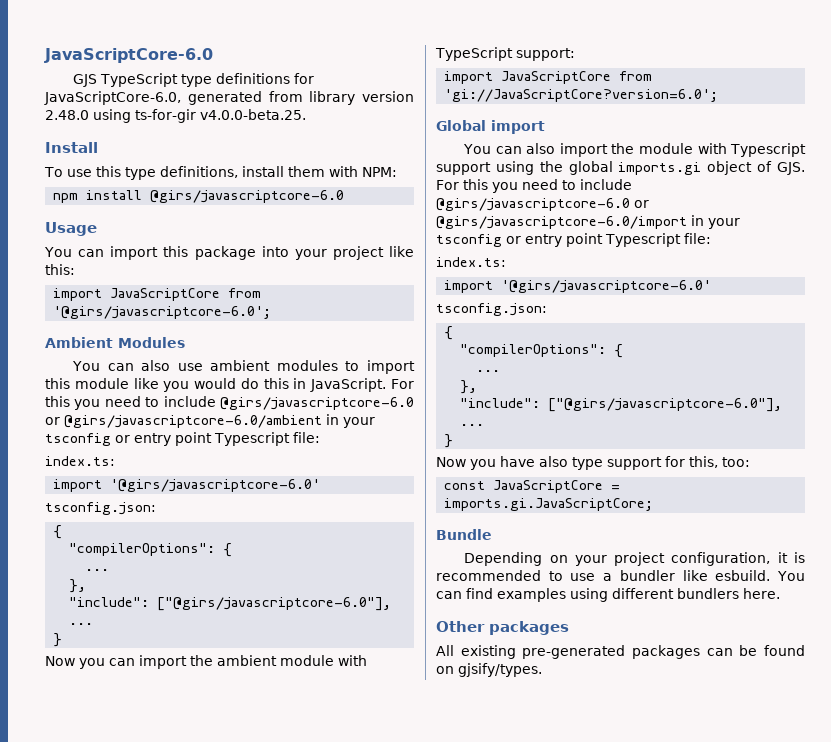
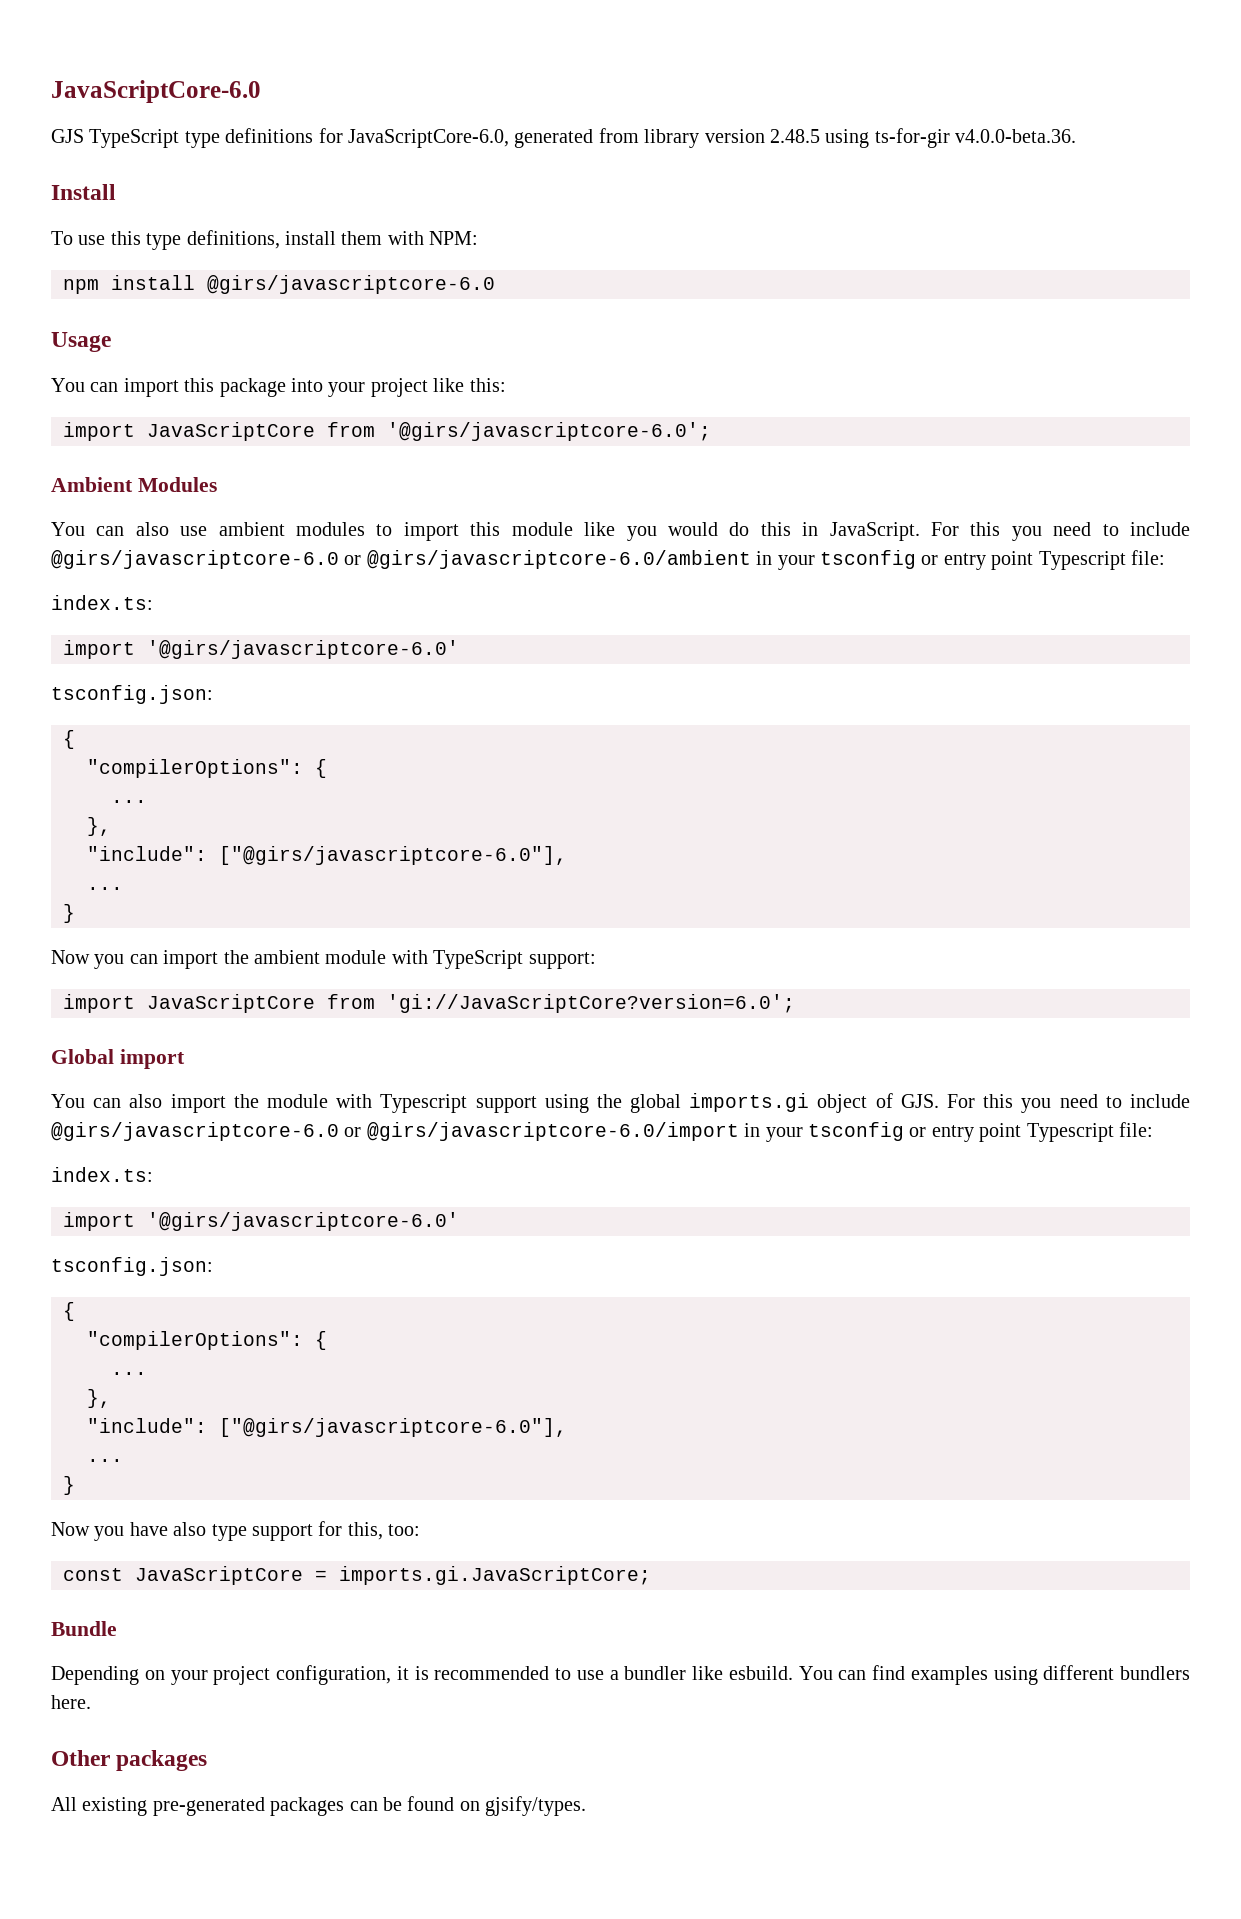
[45,110,89,120] 2.48.0 -> [769,129,820,143] 2.48.5
[200,109,306,120] v4.0.0-beta.25. -> [955,129,1077,143] v4.0.0-beta.36.

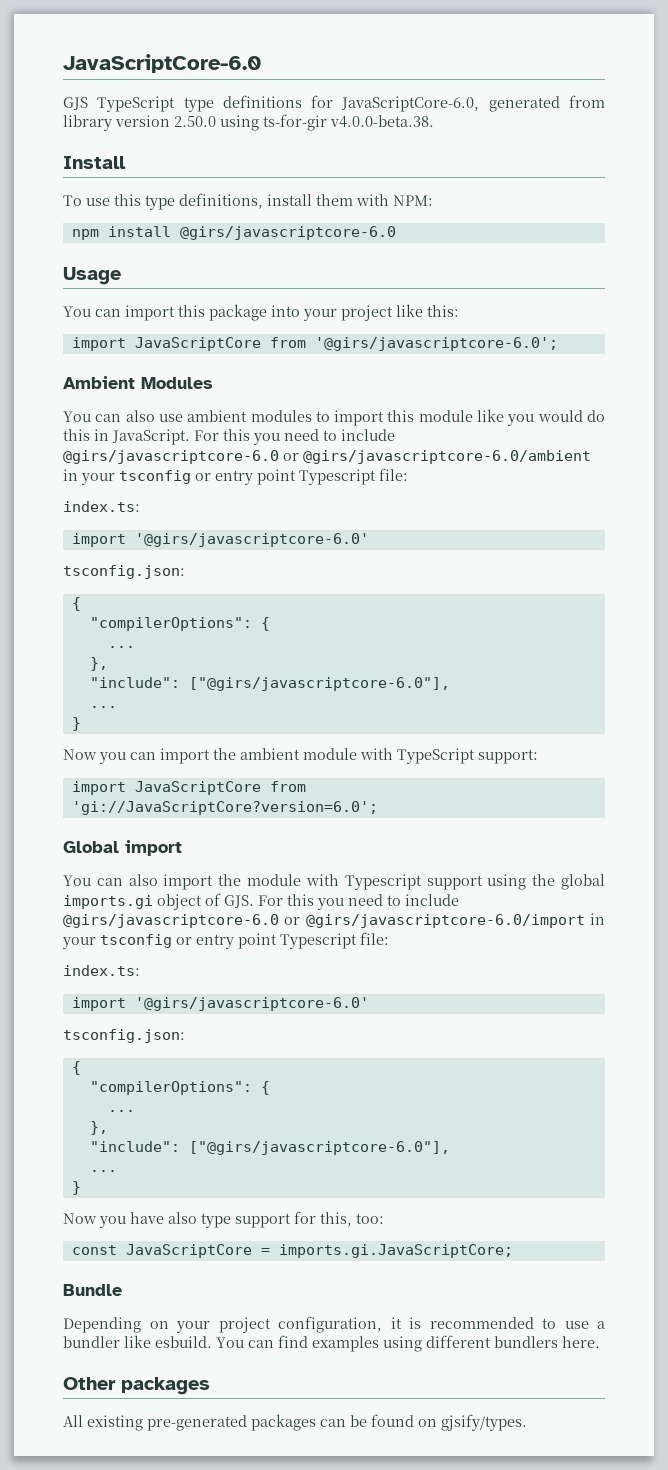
[769,129,820,143] 2.48.5 -> [174,116,216,127] 2.50.0
[955,129,1077,143] v4.0.0-beta.36. -> [330,115,434,128] v4.0.0-beta.38.

